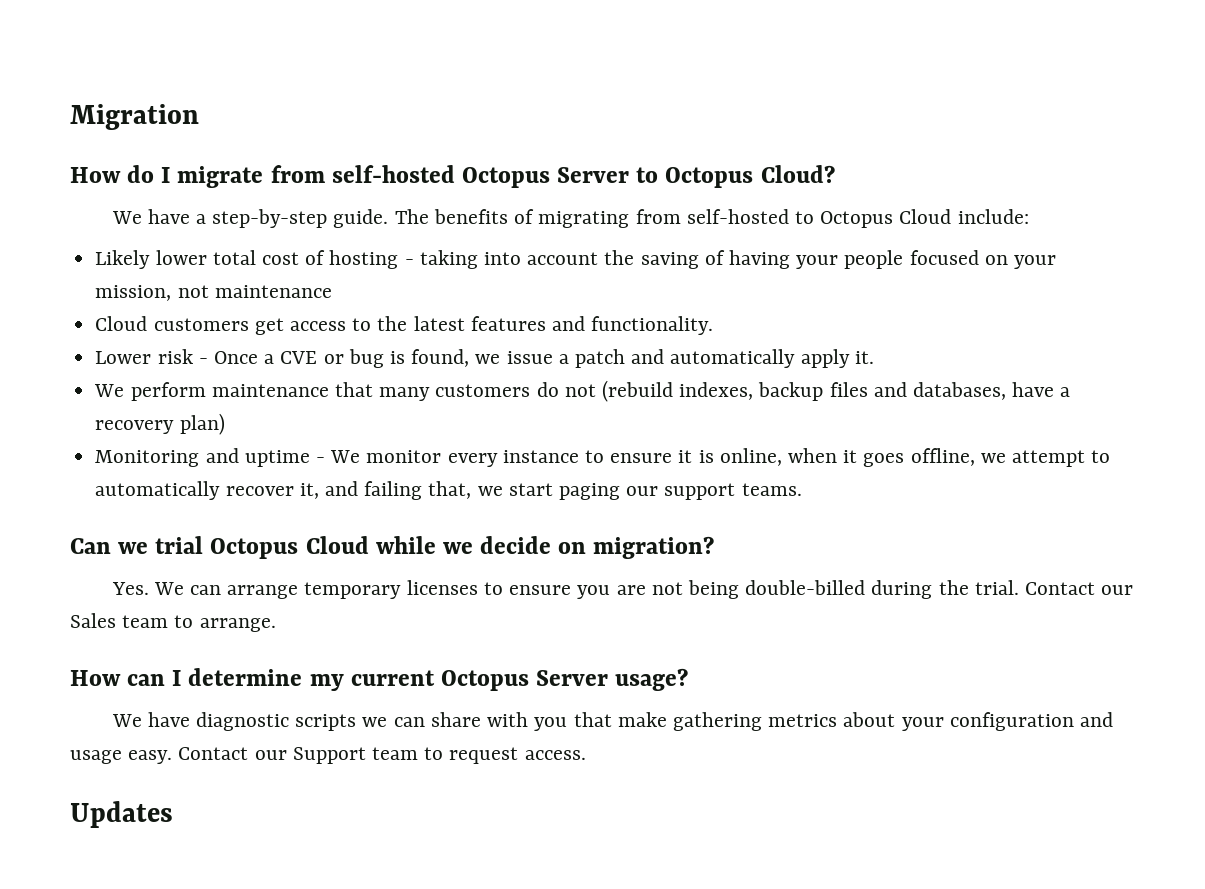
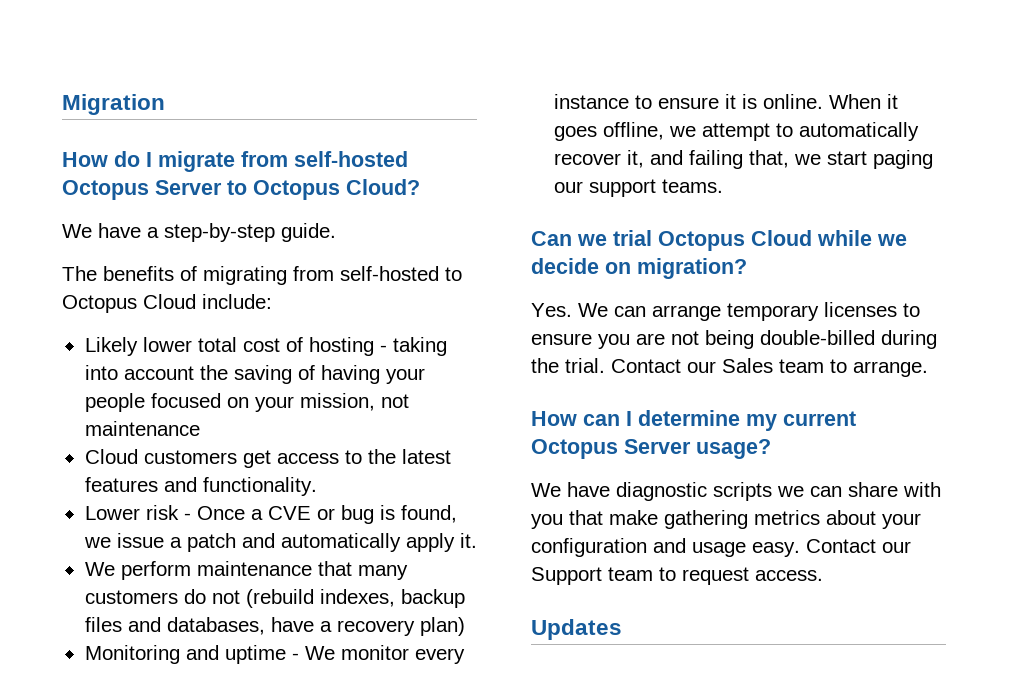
(389, 218) none -> (336, 232) //
[719,448,838,466] online, when -> [762,94,881,109] online. When

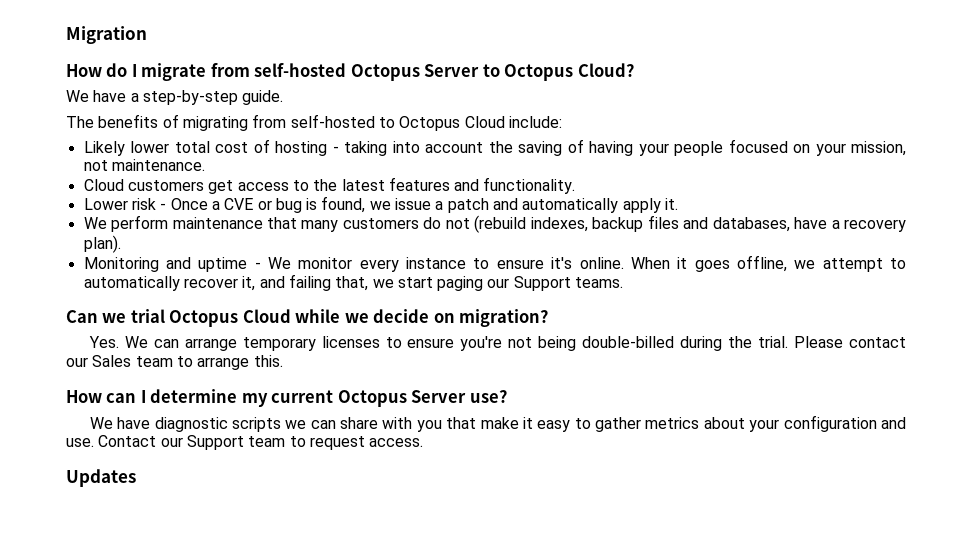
[84,421,200,436] maintenance -> [111,159,205,171] maintenance.
[419,617,465,636] plan) -> [83,235,121,253] plan).
[724,94,757,109] it is -> [551,257,573,269] it's
[588,179,656,197] support -> [513,276,571,291] Support
[598,333,665,349] you are -> [460,336,503,351] you're
[611,359,681,373] Contact -> [794,336,906,348] Please contact
[853,361,928,377] arrange. -> [197,355,283,370] arrange this.
[696,439,771,459] usage? -> [469,390,507,403] use?
[664,510,748,529] gathering -> [522,417,642,432] it easy to gather
[692,542,800,557] usage easy. -> [66,438,94,447] use.

